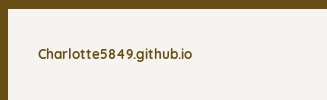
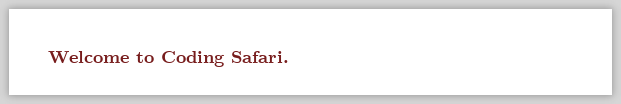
[38,48,192,62] Charlotte5849.github.io -> [48,51,289,67] Welcome to Coding Safari.

